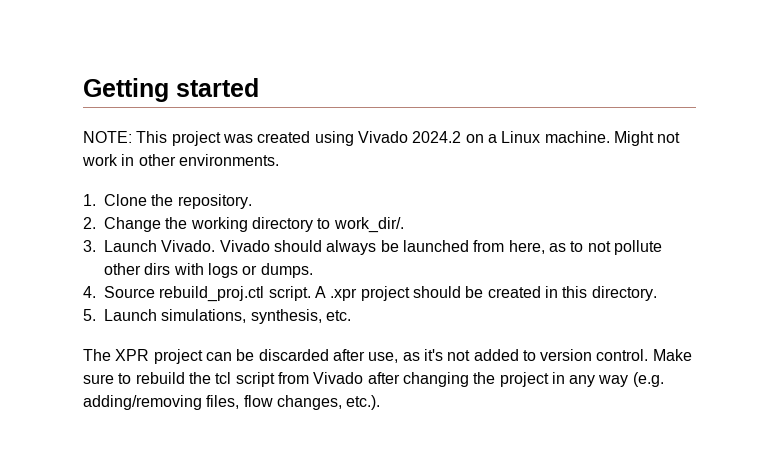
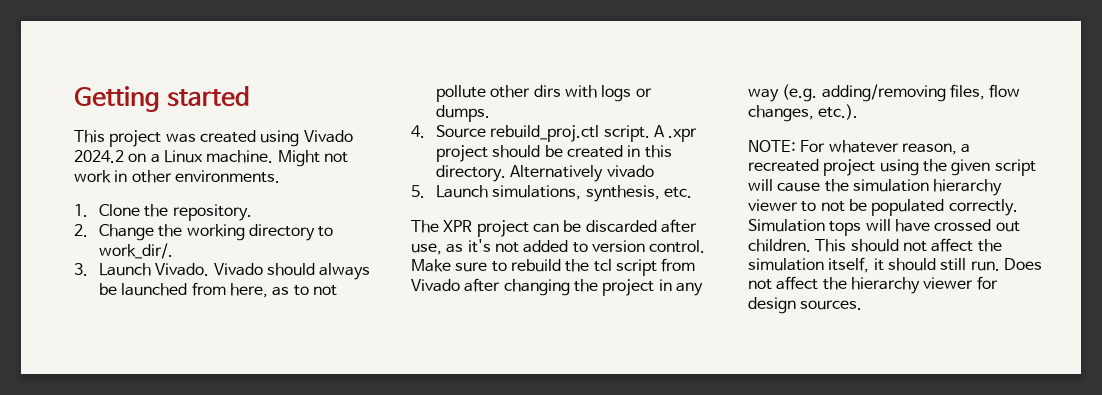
[83,131,132,143] NOTE: -> (250, 96) none
(657, 293) none -> [510,165,654,182] Alternatively vivado
(381, 402) none -> [748,140,971,155] [748,159,1036,176] [748,179,1003,196] [748,199,1018,216] [748,219,1020,236] [748,238,1002,252] [748,257,1042,273] [748,276,998,294] [748,297,863,314] // NOTE: For whatever reason, a recreated project using the given script will cause the simulation hierarchy viewer to not be populated correctly. Simulation tops will have crossed out children. This should not affect the simulation itself, it should still run. Does not affect the hierarchy viewer for design sources.

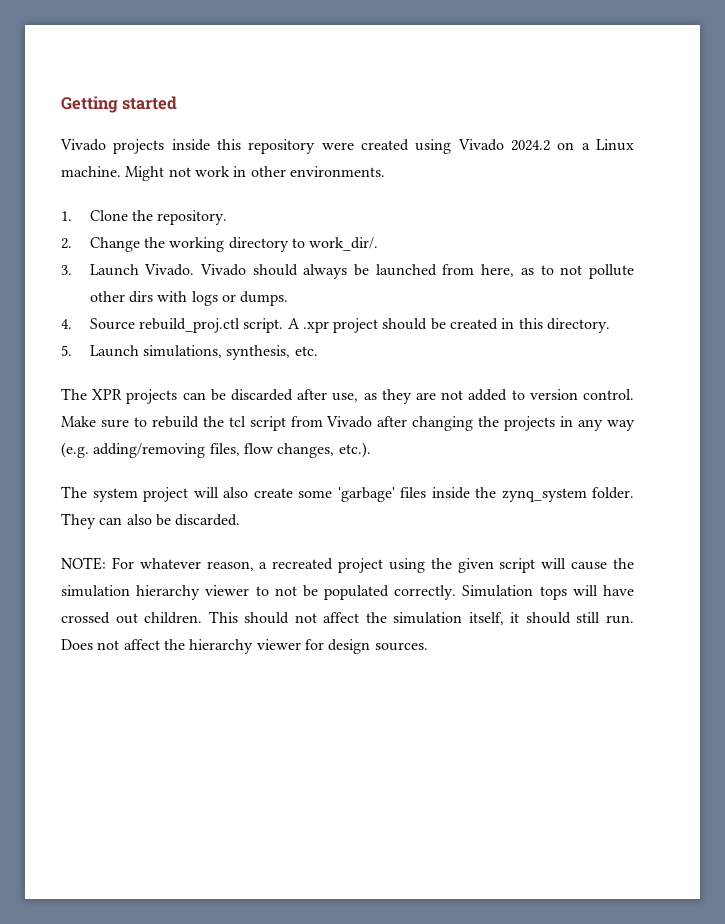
[74,130,196,147] This project was -> [60,139,354,154] Vivado projects inside this repository were
[510,165,654,182] Alternatively vivado -> (611, 325) none
[476,220,529,237] project -> [126,389,178,404] projects
[467,239,491,253] it's -> [381,389,436,404] they are
[602,279,655,296] project -> [504,416,556,431] projects
(859, 112) none -> [61,486,634,502] [61,513,241,529] // The system project will also create some 'garbage' files inside the zynq_system folder. They can also be discarded.

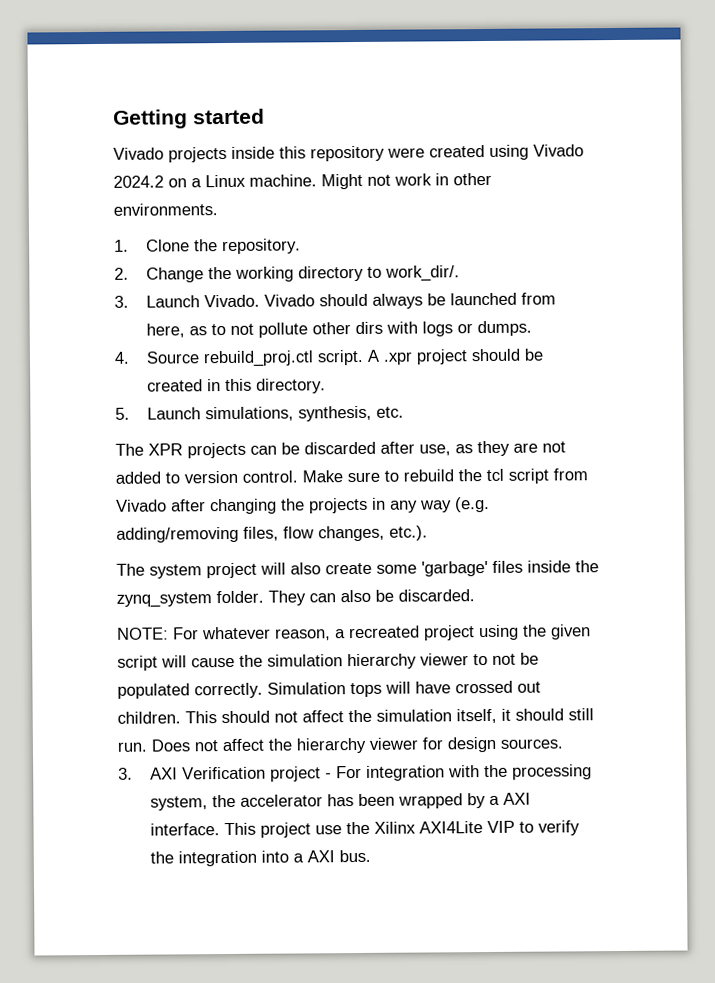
(428, 646) none -> [118,764,593,782] [150,792,532,811] [150,820,581,838] [150,849,372,867] // 3. AXI Verification project - For integration with the processing system, the accelerator has been wrapped by a AXI interface. This project use the Xilinx AXI4Lite VIP to verify the integration into a AXI bus.

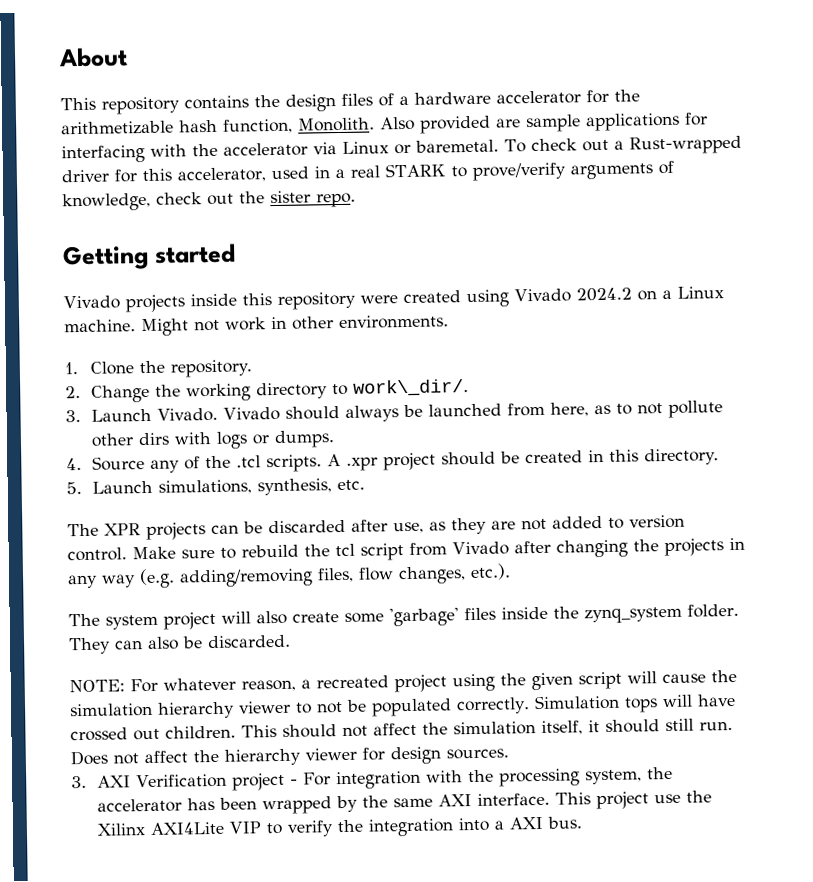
(113, 119) none -> [58,47,128,68] [60,89,640,115] [61,112,708,136] [61,135,742,164] [61,160,674,183] [62,190,356,212] About // This repository contains the design files of a hardware accelerator for the arithmetizable hash function, Monolith. Also provided are sample applications for interfacing with the accelerator via Linux or baremetal. To check out a Rust-wrapped driver for this accelerator, used in a real STARK to prove/verify arguments of knowledge, check out the sister repo. //
[385,265,461,282] work_dir/. -> [352,379,469,397] work\_dir/.
[203,349,365,368] rebuild_proj.ctl script. -> [149,454,322,473] any of the .tcl scripts.
[489,795,501,805] a -> [361,795,433,808] the same

